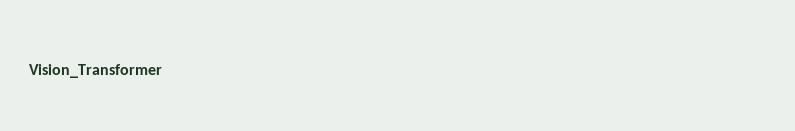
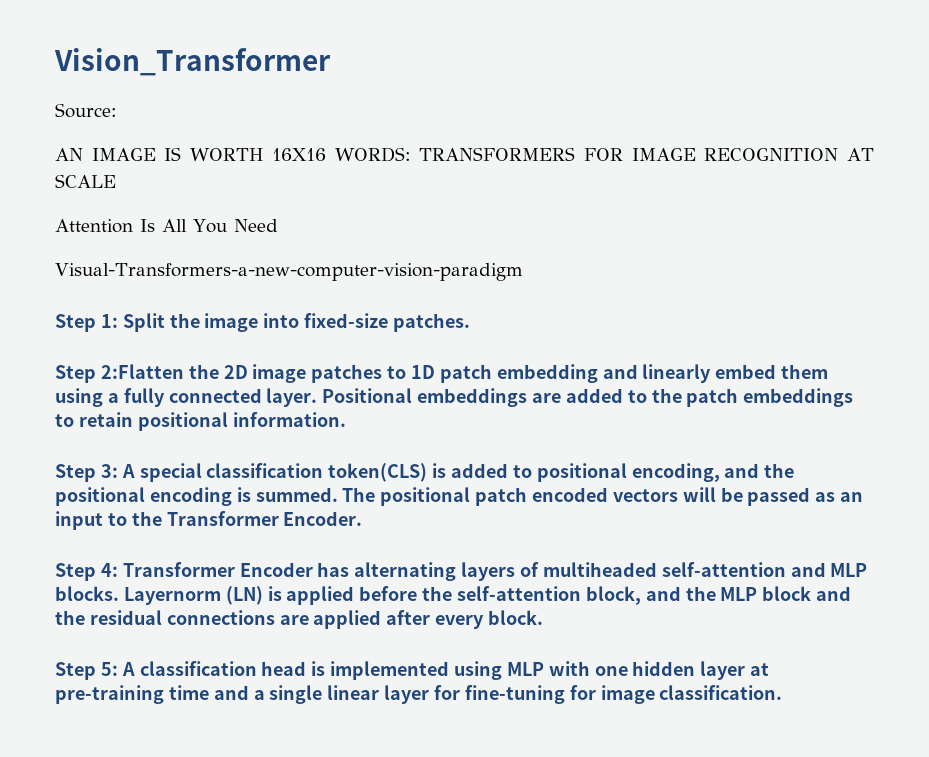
(162, 71) none -> [55,103,117,118] [55,147,875,162] [55,174,116,188] [55,219,278,233] [55,263,523,281] [55,313,471,332] [55,364,829,383] [55,388,854,407] [55,412,346,431] [55,463,795,482] [55,487,864,506] [55,511,363,530] [55,562,868,581] [55,586,852,605] [55,610,544,629] [55,661,770,680] [55,685,783,704] // Source: // AN IMAGE IS WORTH 16X16 WORDS: TRANSFORMERS FOR IMAGE RECOGNITION AT SCALE // Attention Is All You Need // Visual-Transformers-a-new-computer-vision-paradigm // Step 1: Split the image into fixed-size patches. // Step 2:Flatten the 2D image patches to 1D patch embedding and linearly embed them using a fully connected layer. Positional embeddings are added to the patch embeddings to retain positional information. // Step 3: A special classification token(CLS) is added to positional encoding, and the positional encoding is summed. The positional patch encoded vectors will be passed as an input to the Transformer Encoder. // Step 4: Transformer Encoder has alternating layers of multiheaded self-attention and MLP blocks. Layernorm (LN) is applied before the self-attention block, and the MLP block and the residual connections are applied after every block. // Step 5: A classification head is implemented using MLP with one hidden layer at pre-training time and a single linear layer for fine-tuning for image classification.

